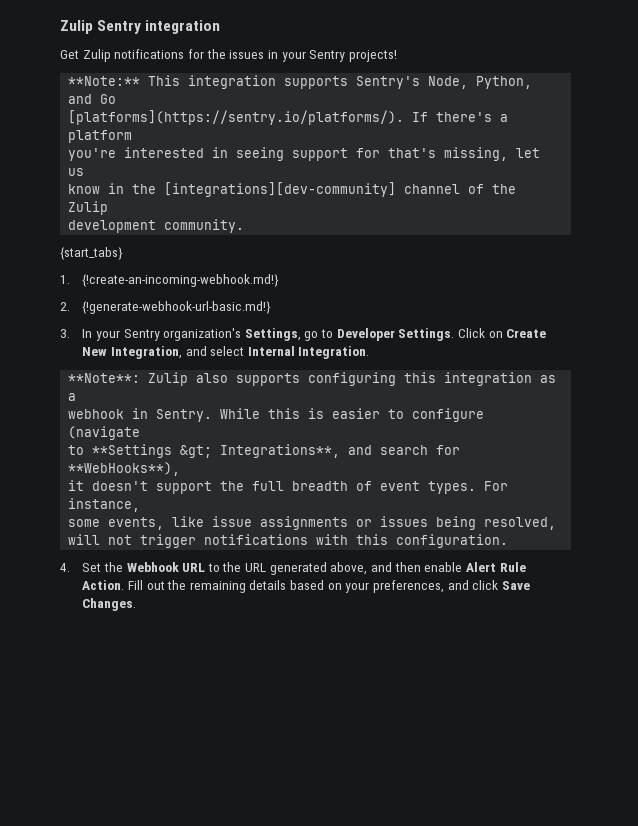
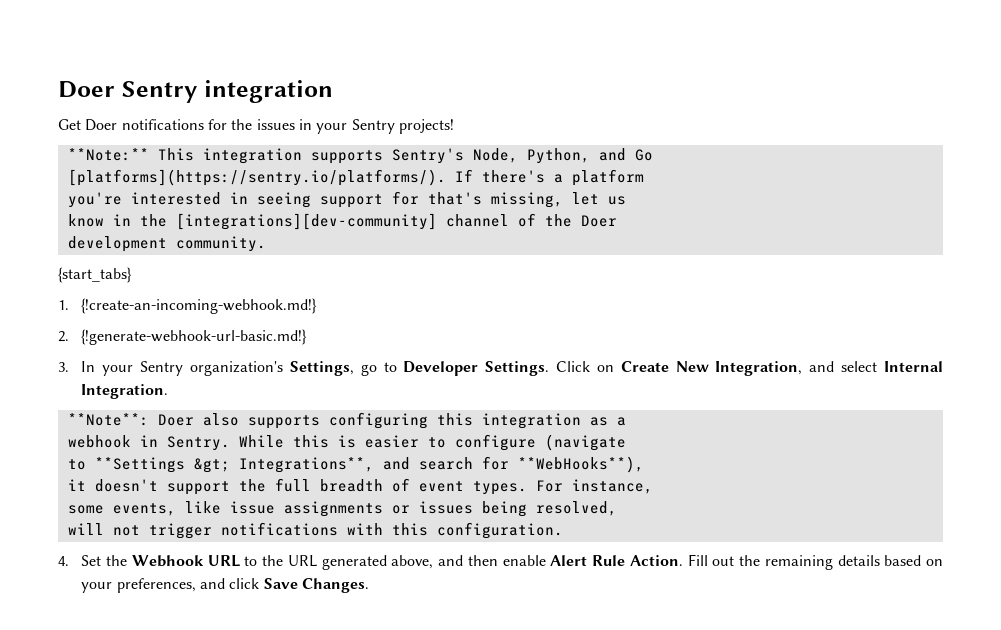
[60,20,93,34] Zulip -> [58,81,115,98] Doer
[82,49,111,62] Zulip -> [85,119,118,131] Doer
[68,201,109,215] Zulip -> [580,215,617,227] Doer
[148,372,189,386] Zulip -> [157,414,194,426] Doer

